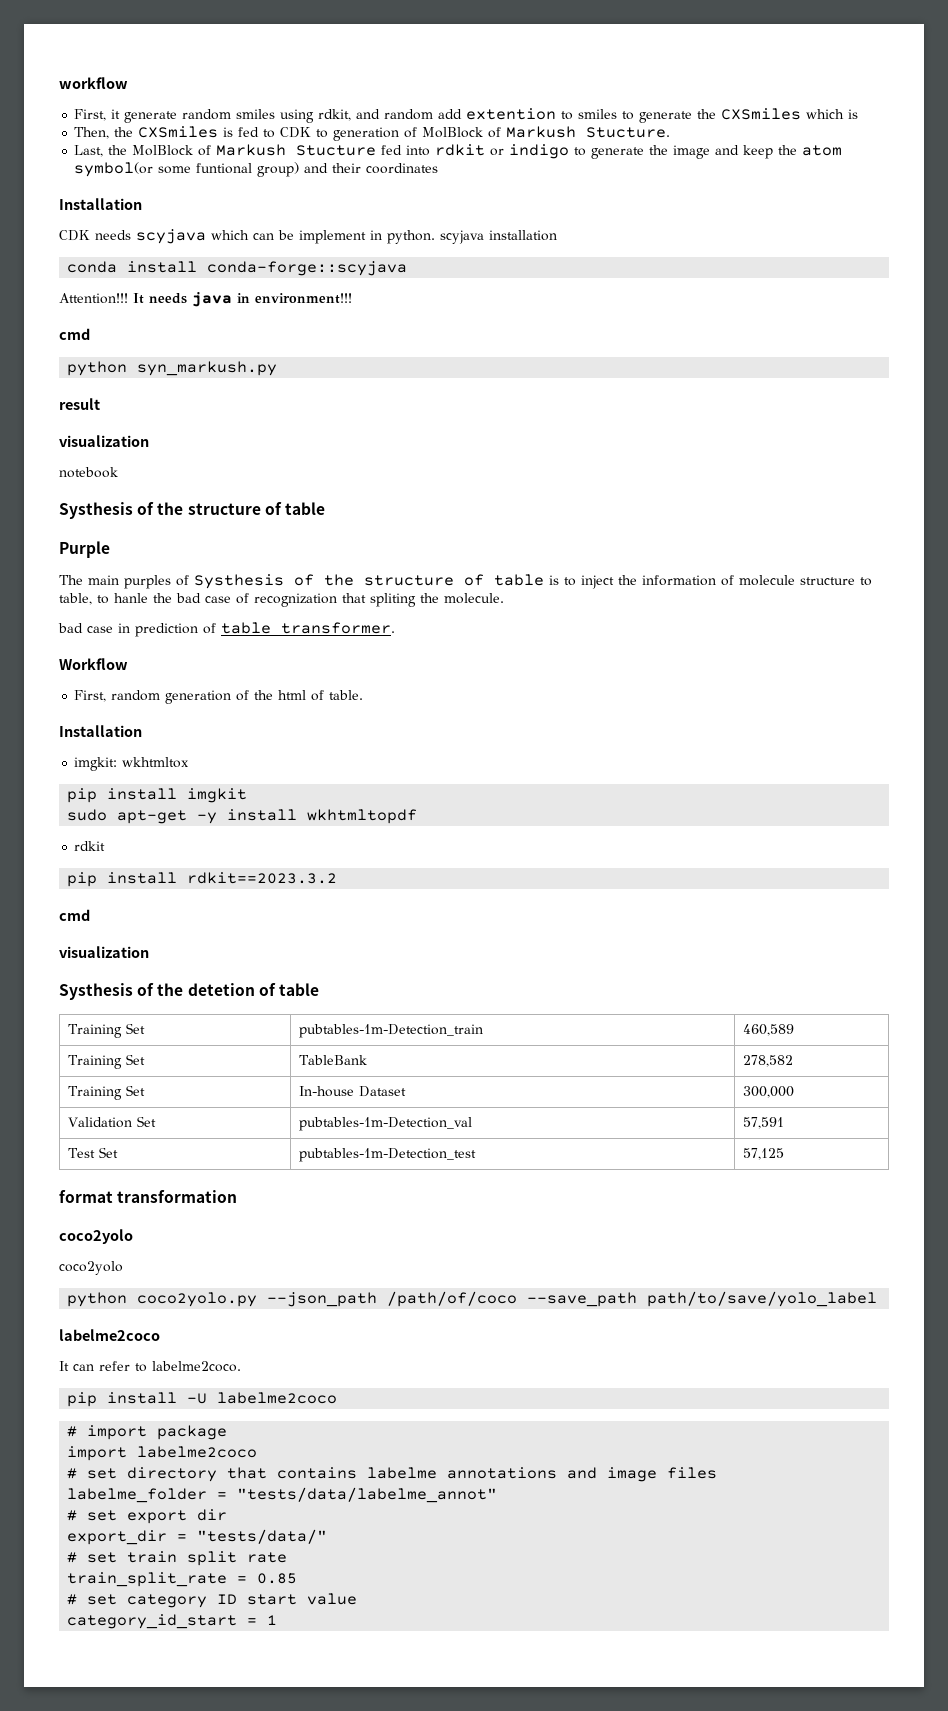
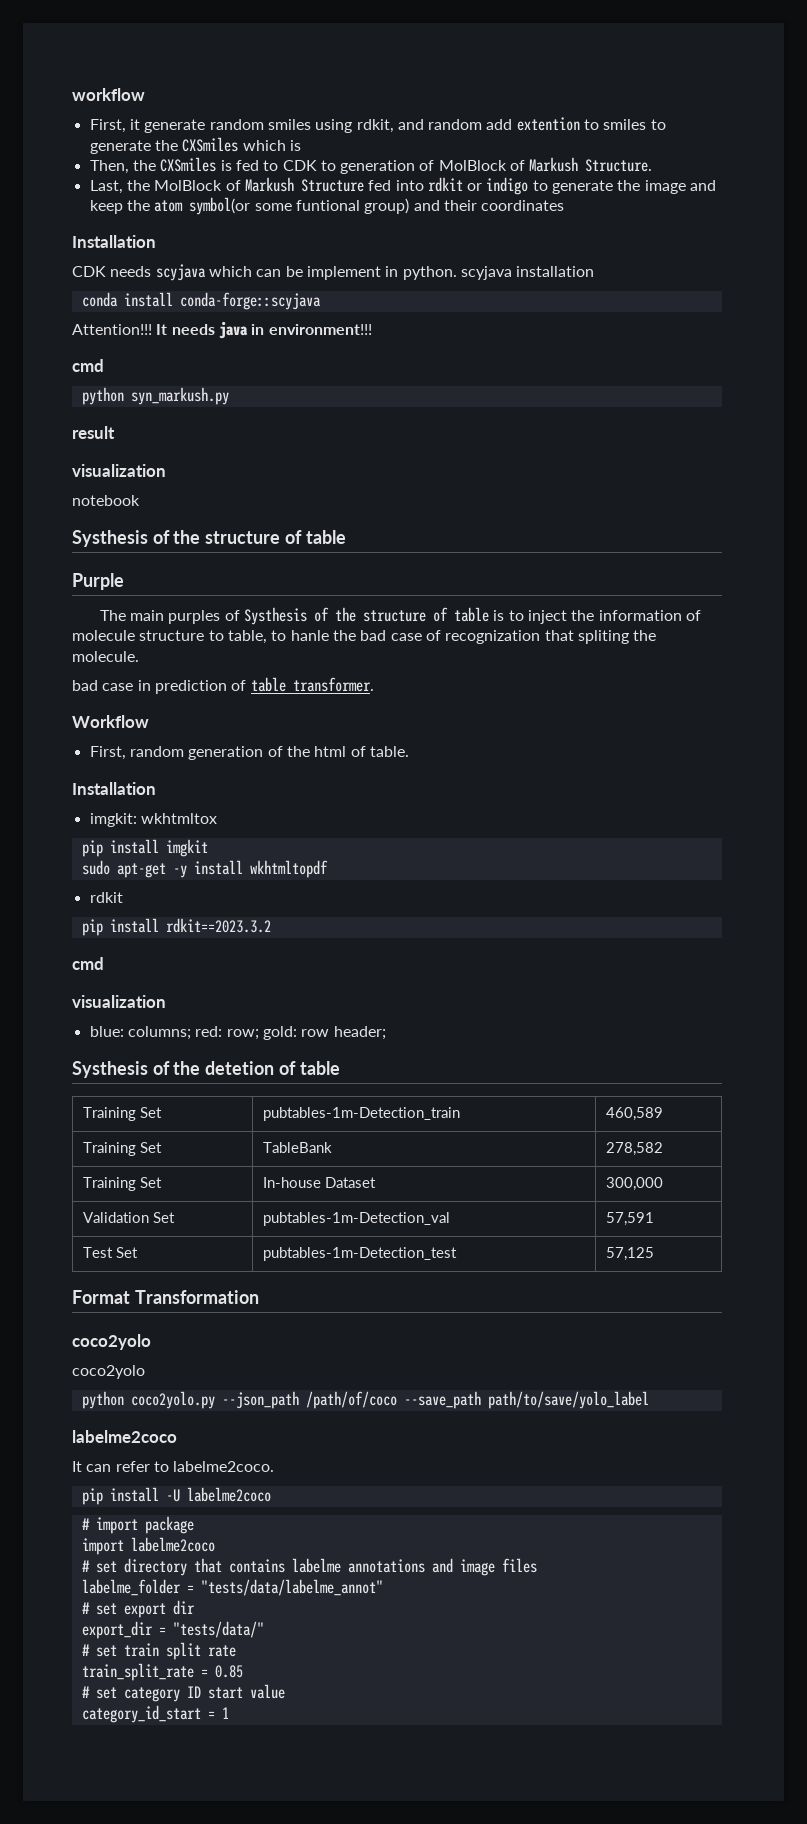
[586,127,671,138] Stucture. -> [585,159,653,172] Structure.
[296,145,377,156] Stucture -> [300,179,364,192] Structure
(149, 952) none -> [89,1026,386,1040] // blue: columns; red: row; gold: row header;
[59,1190,238,1203] format transformation -> [72,1290,259,1304] Format Transformation

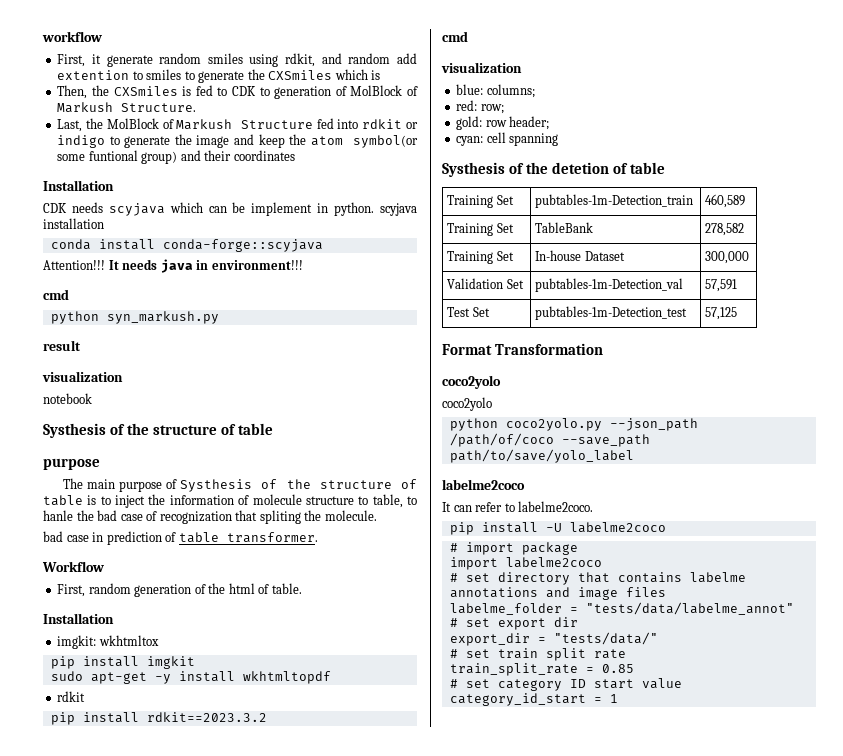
[72,573,124,590] Purple -> [43,458,100,470] purpose
[168,610,221,624] purples -> [119,481,163,492] purpose
(191, 1033) none -> (535, 91) //
(259, 1034) none -> (504, 109) //
(386, 1033) none -> [456,132,559,146] // cyan: cell spanning

